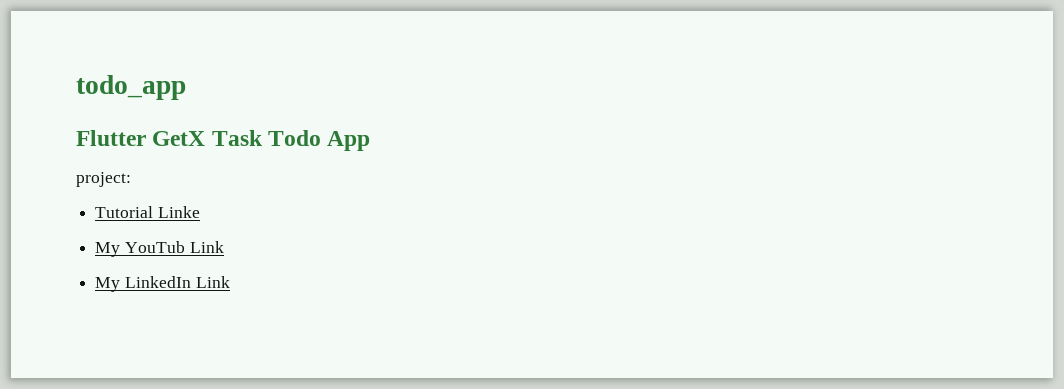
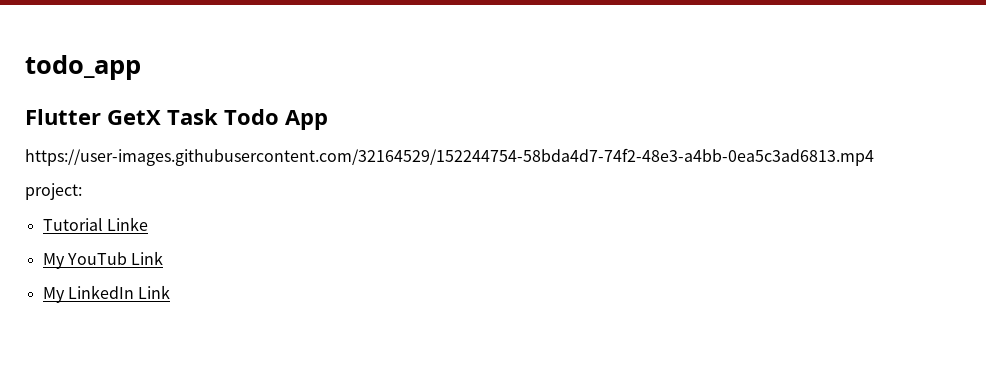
(371, 141) none -> [25,148,874,166] // https://user-images.githubusercontent.com/32164529/152244754-58bda4d7-74f2-48e3-a4bb-0ea5c3ad6813.mp4

